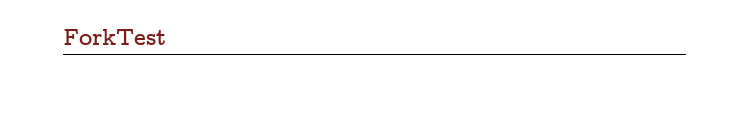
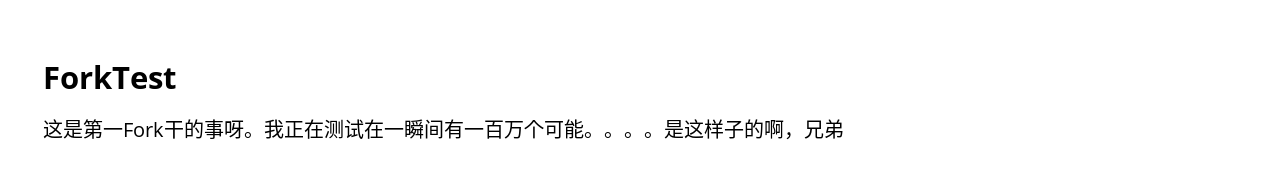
(166, 37) none -> [43,119,844,140] // 这是第一Fork干的事呀。我正在测试在一瞬间有一百万个可能。。。。是这样子的啊，兄弟

